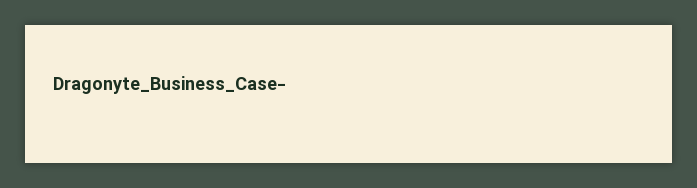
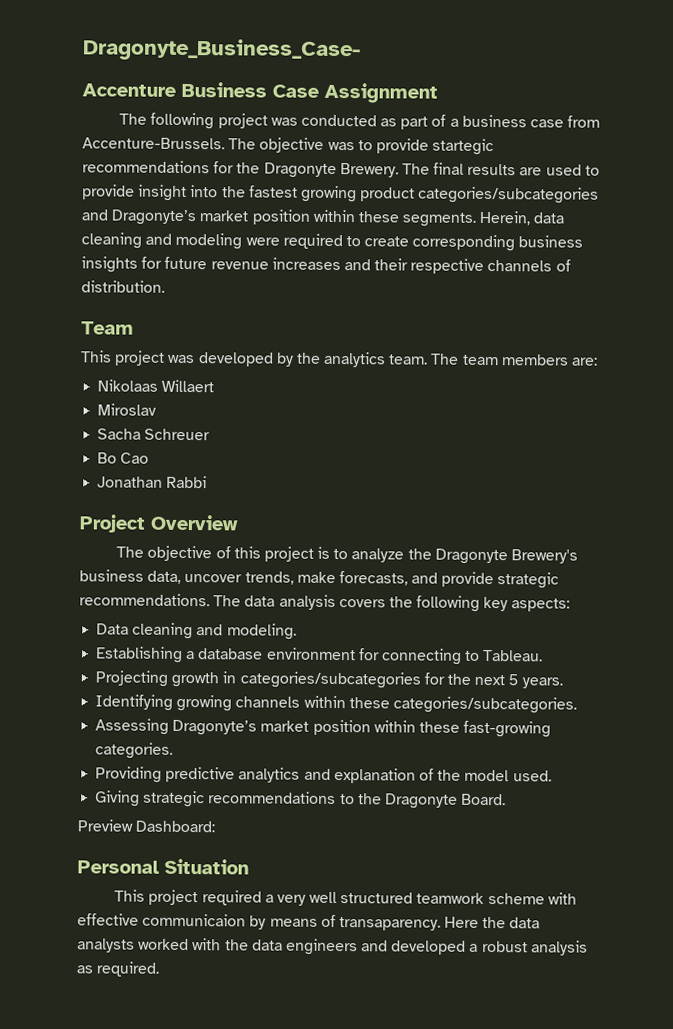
(286, 85) none -> [82,81,438,104] [119,112,601,130] [82,137,495,156] [82,160,600,178] [82,184,600,204] [81,209,566,227] [81,232,584,252] [81,256,571,274] [81,280,165,293] [81,321,134,335] [81,350,599,368] [97,379,215,393] [97,403,158,416] [97,428,211,441] [97,452,150,464] [97,475,208,489] [79,514,238,533] [116,545,579,565] [79,569,560,589] [79,593,571,612] [96,622,297,640] [96,646,544,665] [95,670,563,689] [95,694,577,714] [95,718,552,738] [95,742,174,759] [95,766,552,784] [95,790,507,809] [77,819,216,833] [77,858,249,875] [114,889,577,906] [77,913,541,931] [77,938,588,956] [76,961,161,977] // Accenture Business Case Assignment // The following project was conducted as part of a business case from Accenture-Brussels. The objective was to provide startegic recommendations for the Dragonyte Brewery. The final results are used to provide insight into the fastest growing product categories/subcategories and Dragonyte’s market position within these segments. Herein, data cleaning and modeling were required to create corresponding business insights for future revenue increases and their respective channels of distribution. // Team // This project was developed by the analytics team. The team members are: // Nikolaas Willaert // Miroslav // Sacha Schreuer // Bo Cao // Jonathan Rabbi // Project Overview // The objective of this project is to analyze the Dragonyte Brewery's business data, uncover trends, make forecasts, and provide strategic recommendations. The data analysis covers the following key aspects: // Data cleaning and modeling. // Establishing a database environment for connecting to Tableau. // Projecting growth in categories/subcategories for the next 5 years. // Identifying growing channels within these categories/subcategories. // Assessing Dragonyte’s market position within these fast-growing categories. // Providing predictive analytics and explanation of the model used. // Giving strategic recommendations to the Dragonyte Board. // Preview Dashboard: // Personal Situation // This project required a very well structured teamwork scheme with effective communicaion by means of transaparency. Here the data analysts worked with the data engineers and developed a robust analysis as required.

